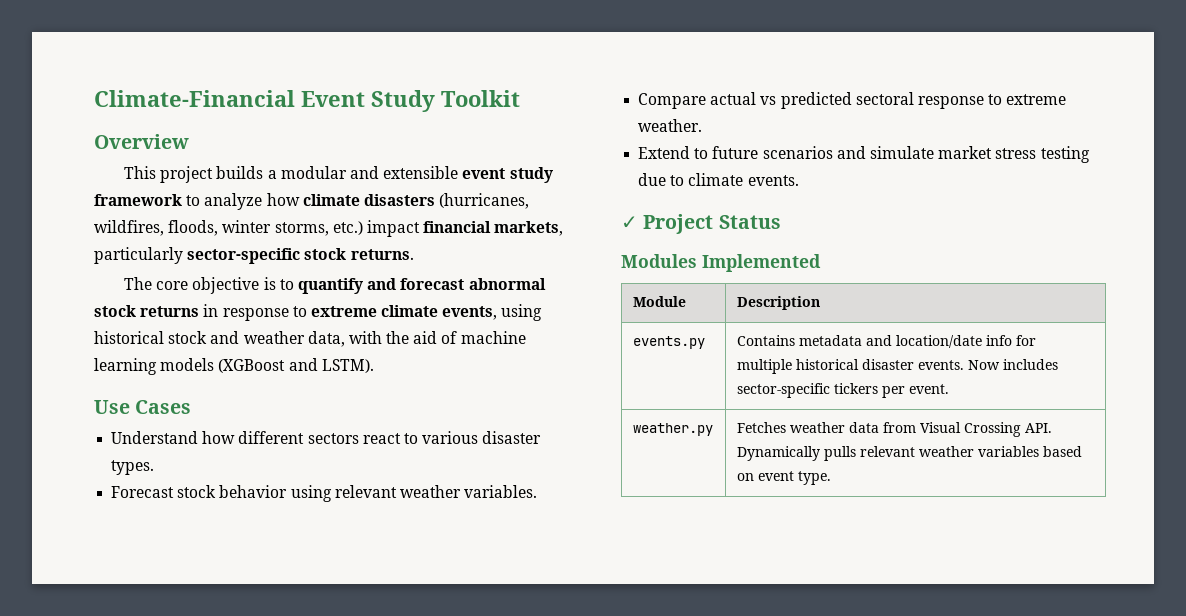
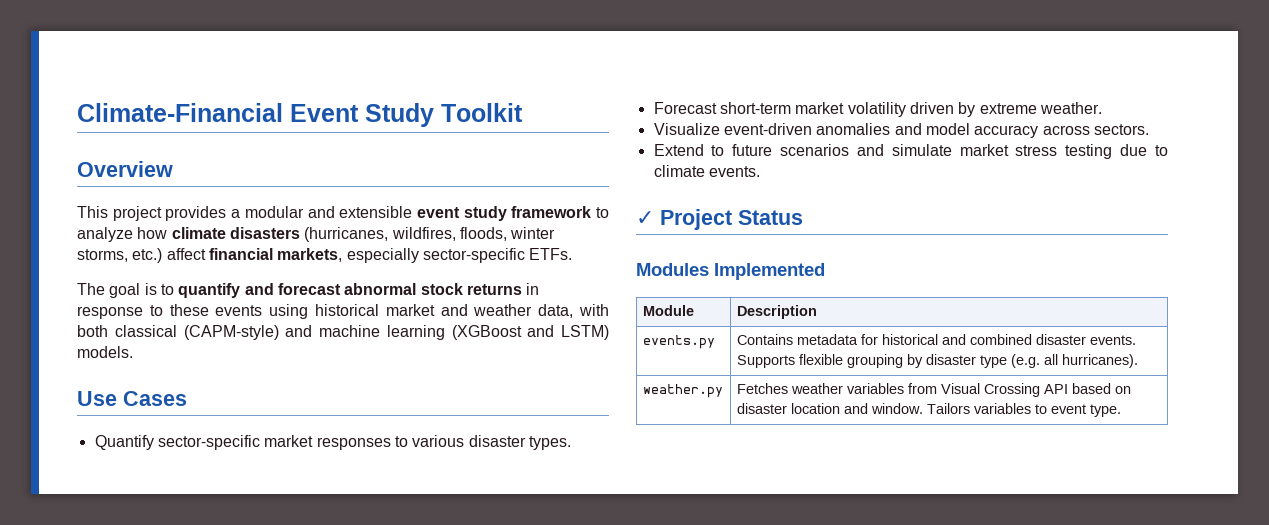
[216,166,264,179] builds -> [165,206,227,221] provides
[366,220,420,237] impact -> [166,248,206,260] affect
[94,247,414,264] particularly sector-specific stock returns. -> [346,248,573,263] especially sector-specific ETFs.
[156,277,260,294] core objective -> [109,283,141,298] goal
[310,305,498,320] extreme climate events, -> [169,304,263,316] these events
[168,331,208,344] stock -> [385,304,435,316] market
[386,331,458,344] the aid of -> [77,325,313,340] both classical (CAPM-style) and
[160,358,215,371] models -> (445, 332) none
[321,359,374,373] LSTM). -> [561,325,609,340] [77,346,133,358] LSTM) models.
[111,431,401,444] Understand how different sectors react -> [94,435,391,450] Quantify sector-specific market responses
[177,485,538,502] [638,92,1067,109] [638,119,703,132] stock behavior using relevant weather variables. // Compare actual vs predicted sectoral response to extreme weather. -> [719,102,1102,117] [653,123,1149,138] short-term market volatility driven by extreme weather. // Visualize event-driven anomalies and model accuracy across sectors.
[865,335,1036,348] [736,359,1058,374] [736,383,949,398] and location/date info for multiple historical disaster events. Now includes sector-specific tickers per event. -> [860,334,1136,345] [736,354,1138,368] for historical and combined disaster events. Supports flexible grouping by disaster type (e.g. all hurricanes).
[848,422,879,433] data -> [846,383,904,394] variables
[1024,423,1052,433] [736,446,1082,461] [736,473,754,481] API. Dynamically pulls relevant weather variables based on -> [1043,383,1131,394] [736,403,1047,414] API based on disaster location and window. Tailors variables to

